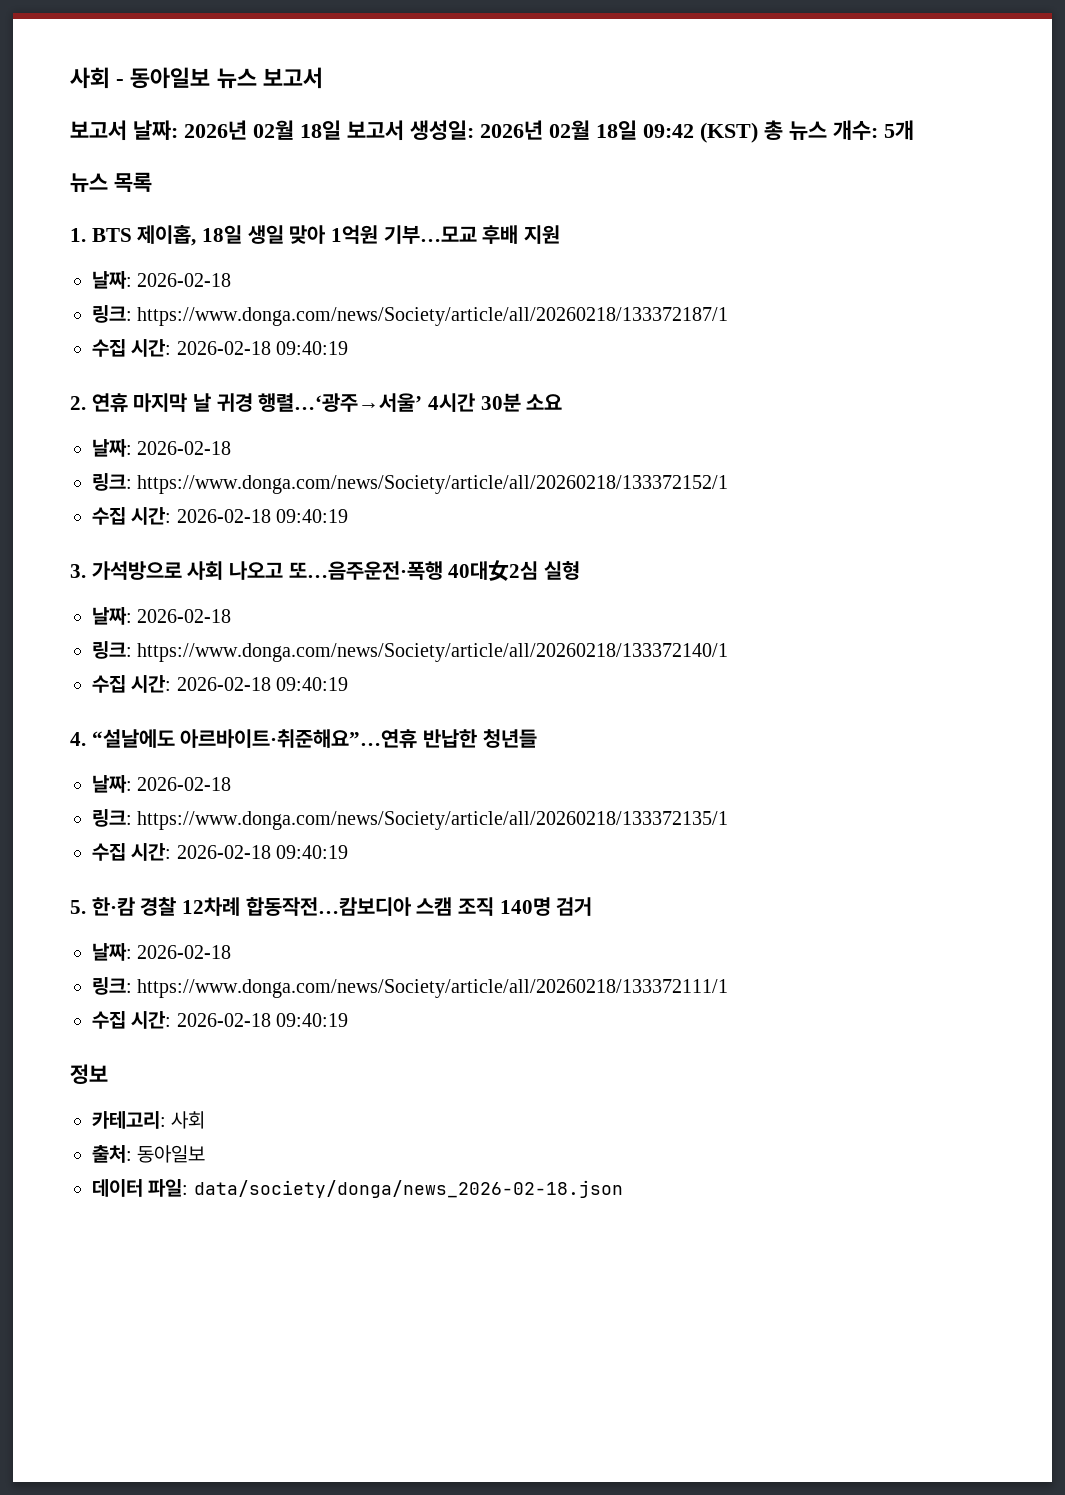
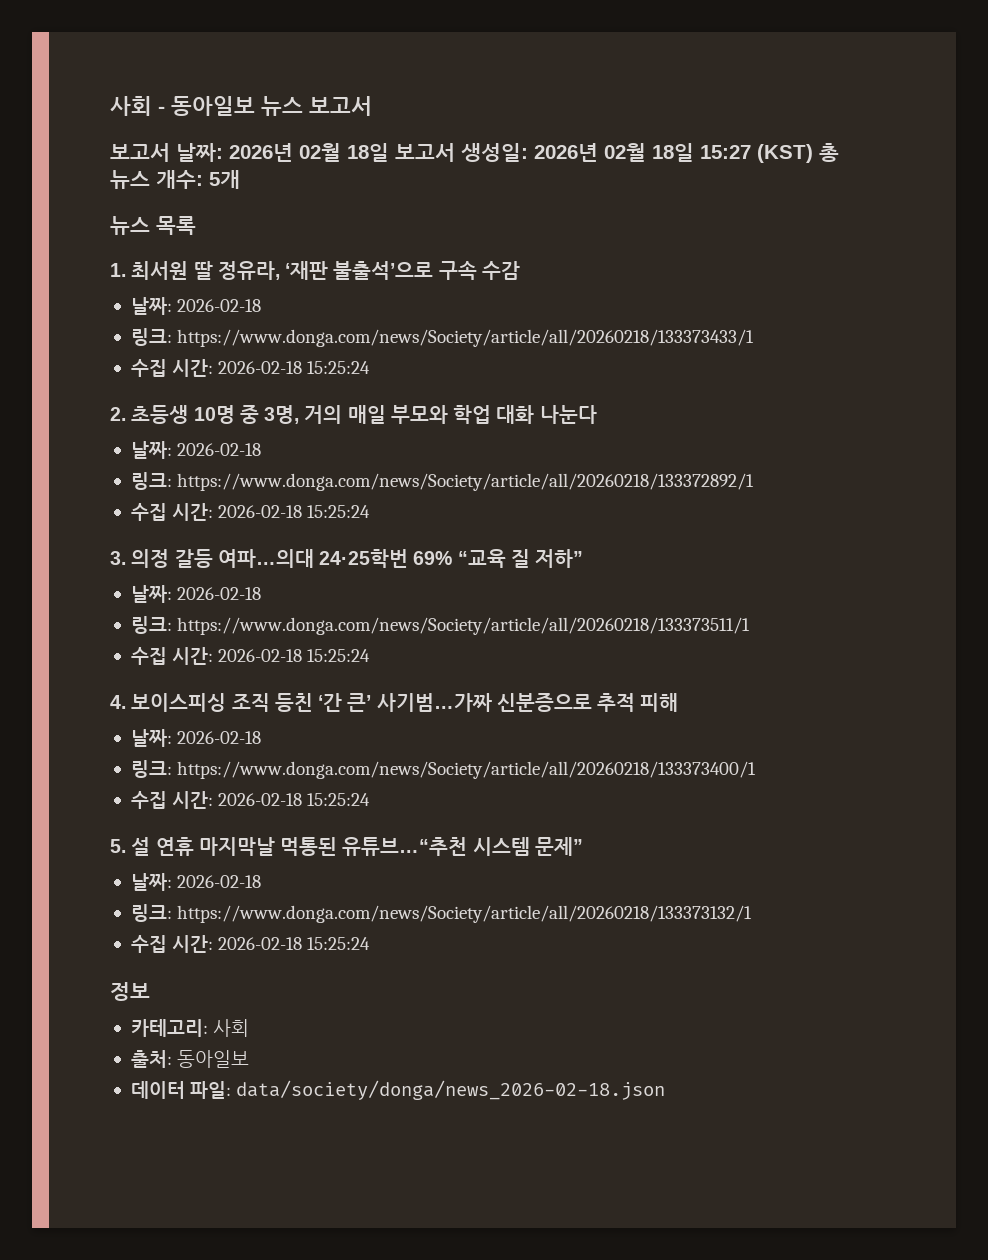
[643,124,694,138] 09:42 -> [700,145,751,159] 15:27
[91,225,561,246] [92,271,232,289] [92,305,729,326] [92,339,349,357] BTS 제이홉, 18일 생일 맞아 1억원 기부…모교 후배 지원 // 날짜: 2026-02-18 // 링크: https://www.donga.com/news/Society/article/all/20260218/133372187/1 // 수집 시간: 2026-02-18 09:40:19 -> [131,261,520,280] [130,297,262,315] [130,328,755,347] [130,359,371,377] 최서원 딸 정유라, ‘재판 불출석’으로 구속 수감 // 날짜: 2026-02-18 // 링크: https://www.donga.com/news/Society/article/all/20260218/133373433/1 // 수집 시간: 2026-02-18 15:25:24
[91,393,563,412] [92,439,232,457] [92,473,729,494] [92,507,349,525] 연휴 마지막 날 귀경 행렬…‘광주→서울’ 4시간 30분 소요 // 날짜: 2026-02-18 // 링크: https://www.donga.com/news/Society/article/all/20260218/133372152/1 // 수집 시간: 2026-02-18 09:40:19 -> [131,405,597,424] [130,441,262,459] [130,472,755,491] [130,503,371,521] 초등생 10명 중 3명, 거의 매일 부모와 학업 대화 나눈다 // 날짜: 2026-02-18 // 링크: https://www.donga.com/news/Society/article/all/20260218/133372892/1 // 수집 시간: 2026-02-18 15:25:24
[91,560,581,581] [92,607,232,625] [92,641,729,662] [92,675,349,693] 가석방으로 사회 나오고 또…음주운전·폭행 40대女2심 실형 // 날짜: 2026-02-18 // 링크: https://www.donga.com/news/Society/article/all/20260218/133372140/1 // 수집 시간: 2026-02-18 09:40:19 -> [131,549,584,568] [130,585,262,603] [130,616,751,635] [130,647,371,665] 의정 갈등 여파…의대 24·25학번 69% “교육 질 저하” // 날짜: 2026-02-18 // 링크: https://www.donga.com/news/Society/article/all/20260218/133373511/1 // 수집 시간: 2026-02-18 15:25:24
[91,729,537,748] [92,775,232,793] [92,809,729,830] [92,843,349,861] “설날에도 아르바이트·취준해요”…연휴 반납한 청년들 // 날짜: 2026-02-18 // 링크: https://www.donga.com/news/Society/article/all/20260218/133372135/1 // 수집 시간: 2026-02-18 09:40:19 -> [131,693,679,712] [130,729,262,747] [130,760,757,779] [130,791,371,809] 보이스피싱 조직 등친 ‘간 큰’ 사기범…가짜 신분증으로 추적 피해 // 날짜: 2026-02-18 // 링크: https://www.donga.com/news/Society/article/all/20260218/133373400/1 // 수집 시간: 2026-02-18 15:25:24
[91,897,593,916] [92,943,232,961] [92,977,729,998] [92,1011,349,1029] 한·캄 경찰 12차례 합동작전…캄보디아 스캠 조직 140명 검거 // 날짜: 2026-02-18 // 링크: https://www.donga.com/news/Society/article/all/20260218/133372111/1 // 수집 시간: 2026-02-18 09:40:19 -> [131,837,583,856] [130,873,262,891] [130,904,753,923] [130,935,371,953] 설 연휴 마지막날 먹통된 유튜브…“추천 시스템 문제” // 날짜: 2026-02-18 // 링크: https://www.donga.com/news/Society/article/all/20260218/133373132/1 // 수집 시간: 2026-02-18 15:25:24

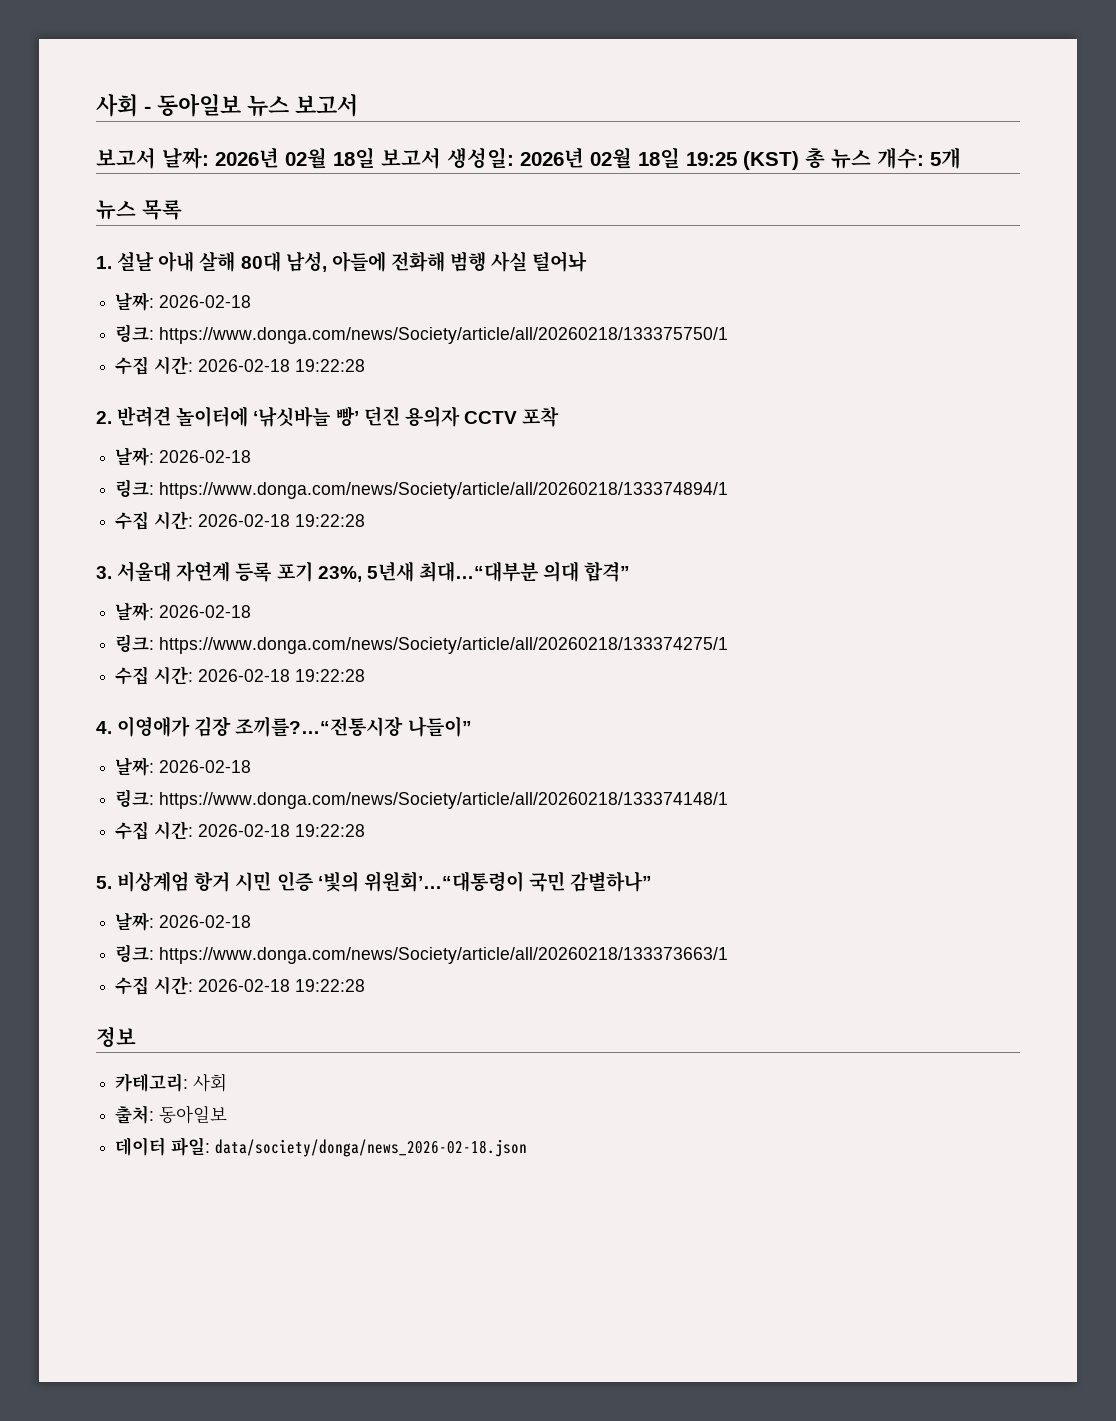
[700,145,751,159] 15:27 -> [686,152,737,166] 19:25
[131,261,520,280] [130,297,262,315] [130,328,755,347] [130,359,371,377] 최서원 딸 정유라, ‘재판 불출석’으로 구속 수감 // 날짜: 2026-02-18 // 링크: https://www.donga.com/news/Society/article/all/20260218/133373433/1 // 수집 시간: 2026-02-18 15:25:24 -> [117,251,588,272] [115,292,252,311] [115,324,729,344] [115,356,366,375] 설날 아내 살해 80대 남성, 아들에 전화해 범행 사실 털어놔 // 날짜: 2026-02-18 // 링크: https://www.donga.com/news/Society/article/all/20260218/133375750/1 // 수집 시간: 2026-02-18 19:22:28
[131,405,597,424] [130,441,262,459] [130,472,755,491] [130,503,371,521] 초등생 10명 중 3명, 거의 매일 부모와 학업 대화 나눈다 // 날짜: 2026-02-18 // 링크: https://www.donga.com/news/Society/article/all/20260218/133372892/1 // 수집 시간: 2026-02-18 15:25:24 -> [117,406,560,427] [115,447,252,466] [115,479,729,499] [115,511,366,530] 반려견 놀이터에 ‘낚싯바늘 빵’ 던진 용의자 CCTV 포착 // 날짜: 2026-02-18 // 링크: https://www.donga.com/news/Society/article/all/20260218/133374894/1 // 수집 시간: 2026-02-18 19:22:28
[131,549,584,568] [130,585,262,603] [130,616,751,635] [130,647,371,665] 의정 갈등 여파…의대 24·25학번 69% “교육 질 저하” // 날짜: 2026-02-18 // 링크: https://www.donga.com/news/Society/article/all/20260218/133373511/1 // 수집 시간: 2026-02-18 15:25:24 -> [117,561,631,582] [115,602,252,621] [115,634,729,654] [115,666,366,685] 서울대 자연계 등록 포기 23%, 5년새 최대…“대부분 의대 합격” // 날짜: 2026-02-18 // 링크: https://www.donga.com/news/Society/article/all/20260218/133374275/1 // 수집 시간: 2026-02-18 19:22:28
[131,693,679,712] [130,729,262,747] [130,760,757,779] [130,791,371,809] 보이스피싱 조직 등친 ‘간 큰’ 사기범…가짜 신분증으로 추적 피해 // 날짜: 2026-02-18 // 링크: https://www.donga.com/news/Society/article/all/20260218/133373400/1 // 수집 시간: 2026-02-18 15:25:24 -> [117,716,472,737] [115,757,252,776] [115,789,729,809] [115,821,366,840] 이영애가 김장 조끼를?…“전통시장 나들이” // 날짜: 2026-02-18 // 링크: https://www.donga.com/news/Society/article/all/20260218/133374148/1 // 수집 시간: 2026-02-18 19:22:28
[131,837,583,856] [130,873,262,891] [130,904,753,923] [130,935,371,953] 설 연휴 마지막날 먹통된 유튜브…“추천 시스템 문제” // 날짜: 2026-02-18 // 링크: https://www.donga.com/news/Society/article/all/20260218/133373132/1 // 수집 시간: 2026-02-18 15:25:24 -> [117,871,653,892] [115,912,252,931] [115,944,729,964] [115,976,366,995] 비상계엄 항거 시민 인증 ‘빛의 위원회’…“대통령이 국민 감별하나” // 날짜: 2026-02-18 // 링크: https://www.donga.com/news/Society/article/all/20260218/133373663/1 // 수집 시간: 2026-02-18 19:22:28

